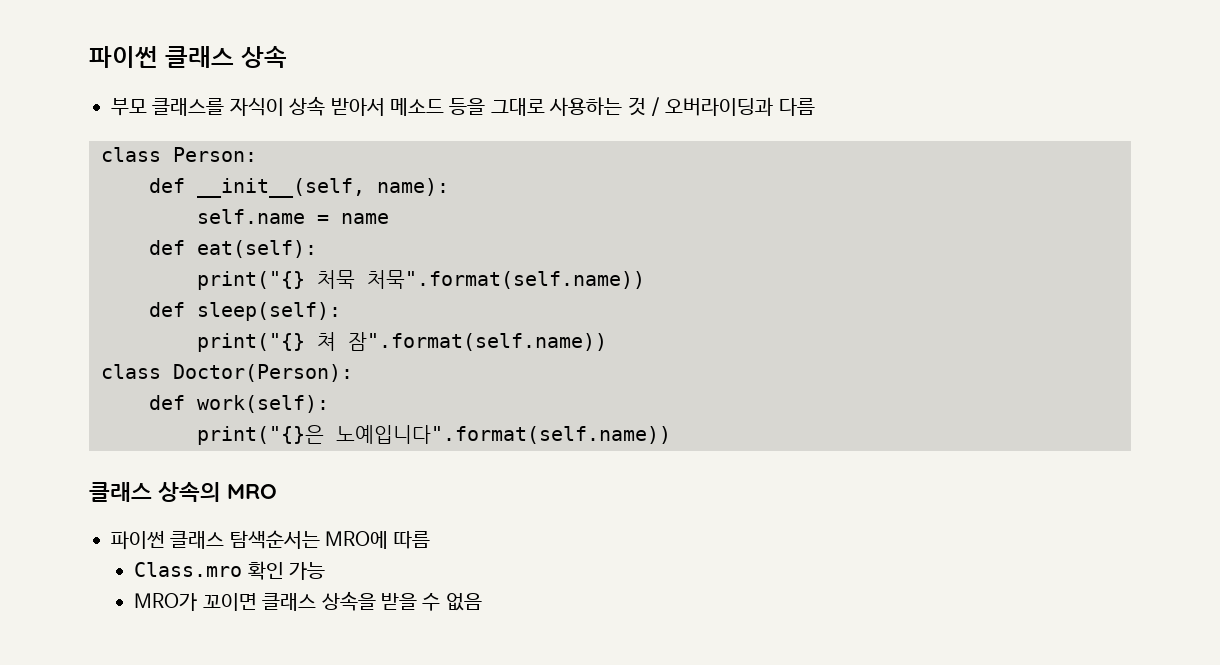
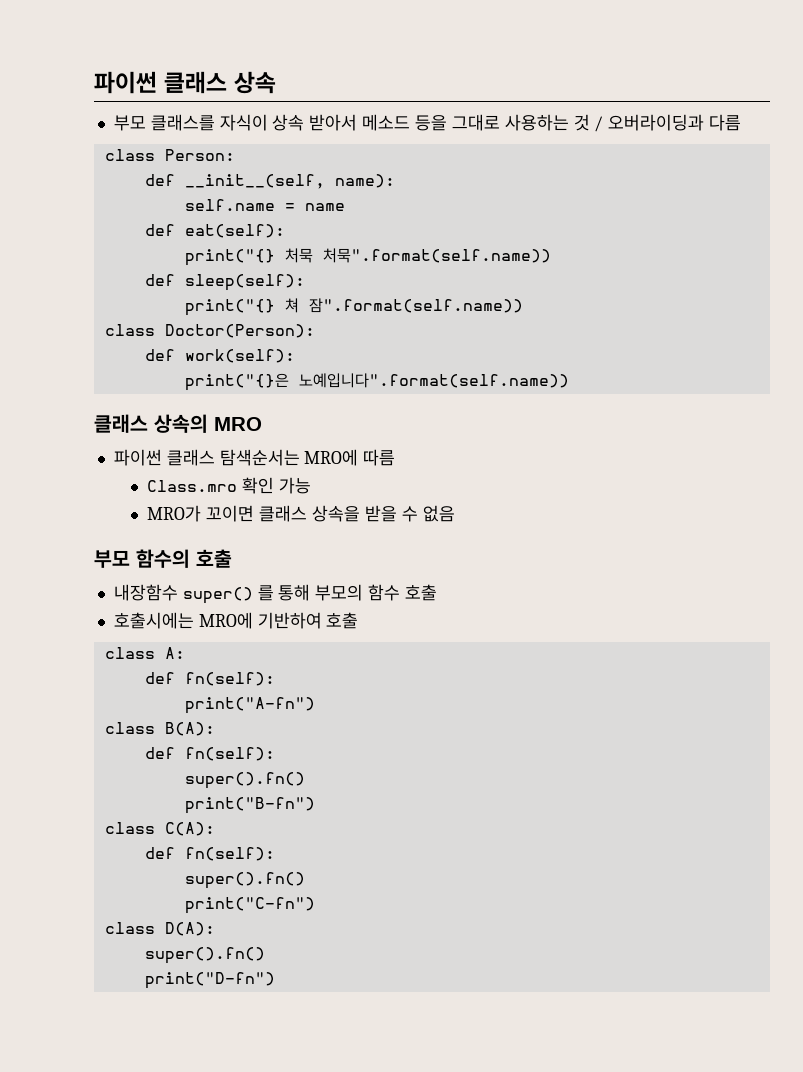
(482, 602) none -> [94,549,232,568] [113,584,437,604] [113,612,359,629] [104,647,185,659] [144,672,275,686] [184,697,315,714] [104,722,215,736] [144,747,275,761] [184,772,305,789] [184,797,315,814] [104,822,215,836] [144,847,275,861] [184,872,305,889] [184,897,315,914] [104,922,215,936] [144,947,265,964] [144,972,275,989] // 부모 함수의 호출 // 내장함수 super() 를 통해 부모의 함수 호출 // 호출시에는 MRO에 기반하여 호출 // class A: // def fn(self): // print("A-fn") // class B(A): // def fn(self): // super().fn() // print("B-fn") // class C(A): // def fn(self): // super().fn() // print("C-fn") // class D(A): // super().fn() // print("D-fn")

